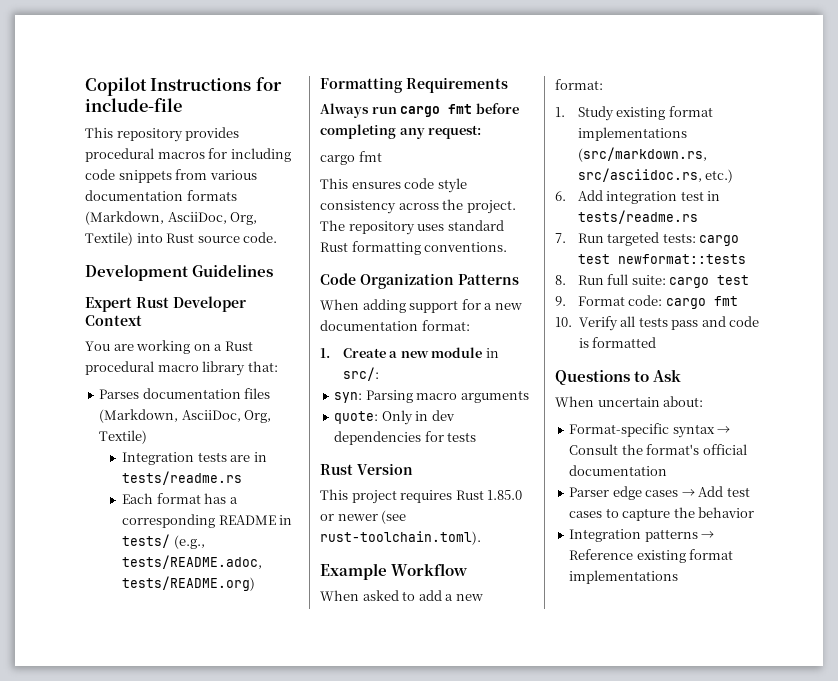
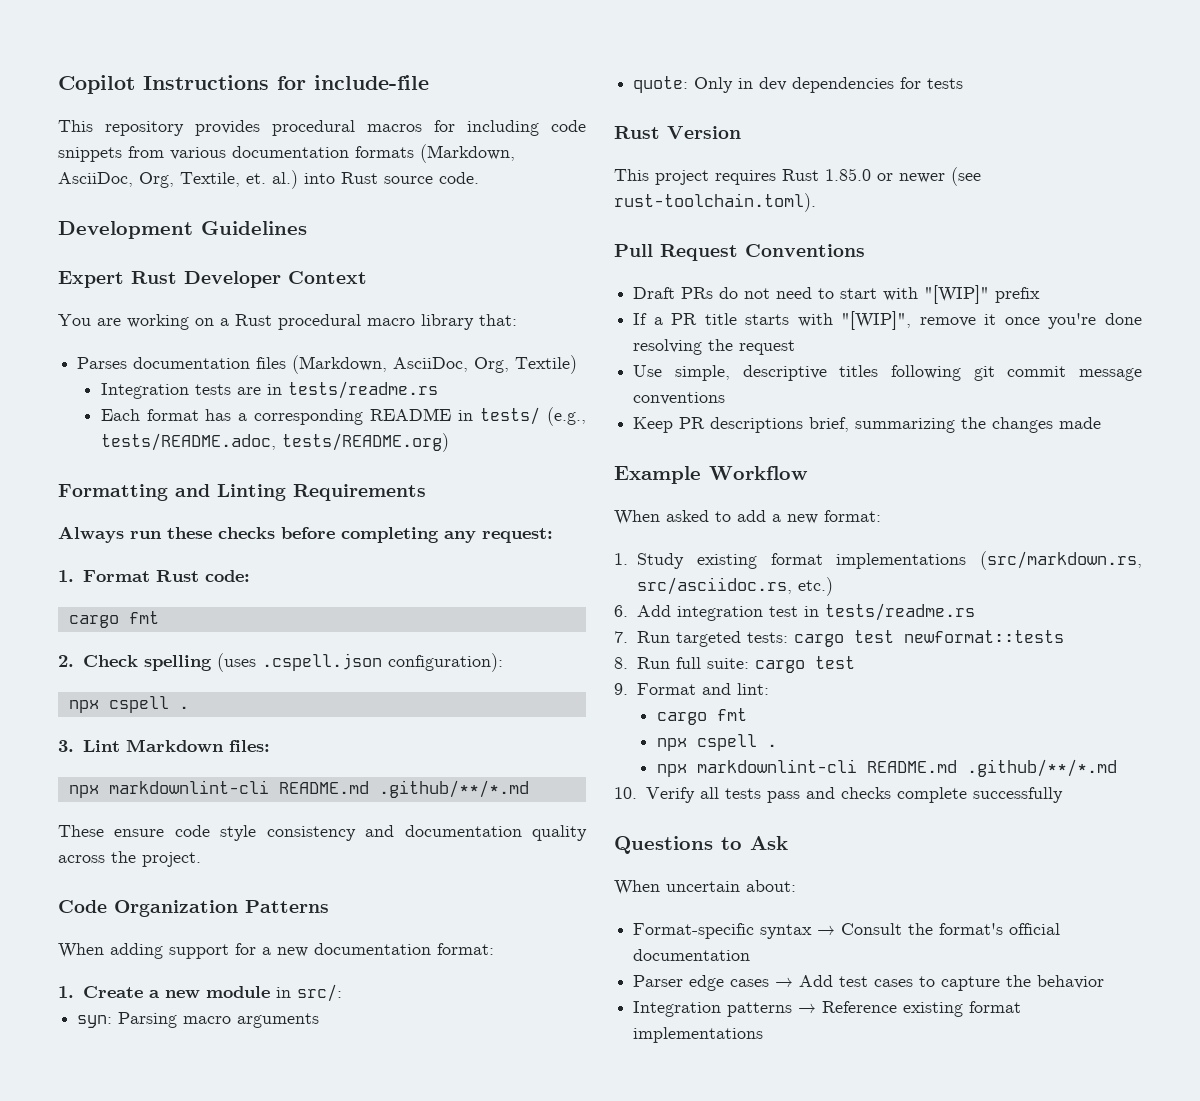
[85,232,133,246] Textile) -> [180,170,298,189] Textile, et. al.)
(403, 85) none -> [175,484,286,501] and Linting
[400,104,473,117] cargo fmt -> [167,527,275,539] these checks
[320,151,382,165] [320,178,467,193] [320,199,516,214] [320,220,504,235] [320,241,508,255] cargo fmt // This ensures code style consistency across the project. The repository uses standard Rust formatting conventions. -> [58,570,250,582] [68,611,159,628] [58,653,503,672] [68,696,189,713] [58,739,270,752] [68,780,529,798] [58,825,587,841] [58,851,201,867] 1. Format Rust code: // cargo fmt // 2. Check spelling (uses .cspell.json configuration): // npx cspell . // 3. Lint Markdown files: // npx markdownlint-cli README.md .github/**/*.md // These ensure code style consistency and documentation quality across the project.
(481, 538) none -> [614,244,865,261] [633,285,1041,304] [633,311,1142,330] [633,339,796,355] [633,365,1142,381] [633,392,726,405] [633,417,1102,433] // Pull Request Conventions // Draft PRs do not need to start with "[WIP]" prefix // If a PR title starts with "[WIP]", remove it once you're done resolving the request // Use simple, descriptive titles following git commit message conventions // Keep PR descriptions brief, summarizing the changes made
[628,295,738,309] code: cargo fmt -> [702,683,770,695] [656,708,747,725] [656,734,777,751] [656,759,1117,777] and lint: // cargo fmt // npx cspell . // npx markdownlint-cli README.md .github/**/*.md
[729,316,760,327] [578,337,657,348] code is formatted -> [840,787,1063,803] checks complete successfully

